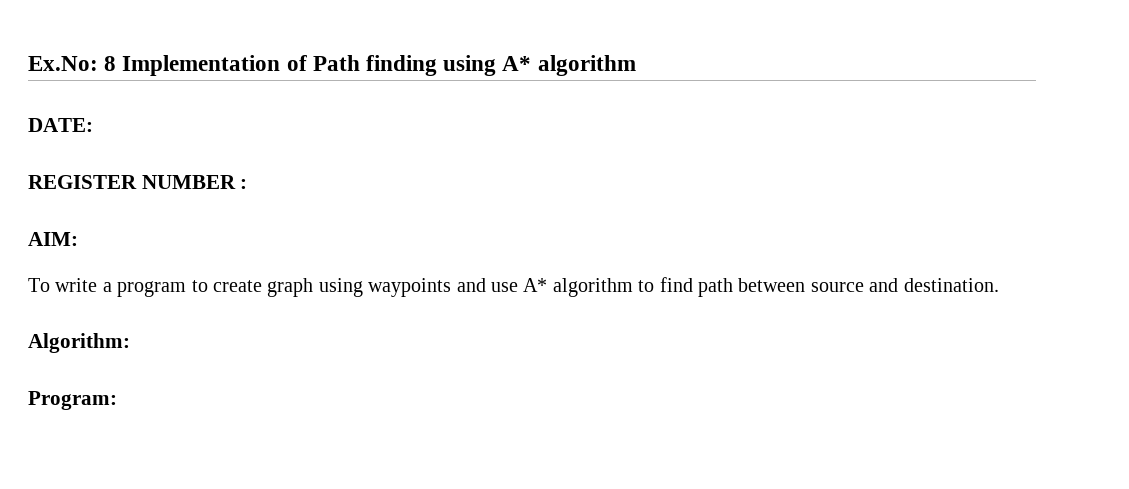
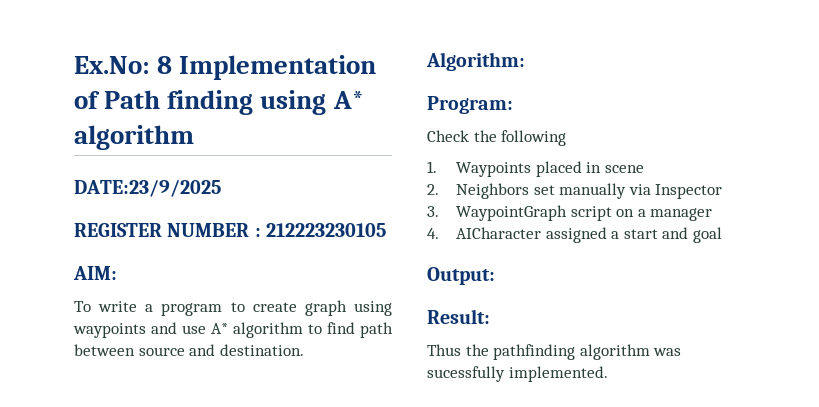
[28,118,93,132] DATE: -> [74,180,221,197] DATE:23/9/2025
(248, 184) none -> [265,223,386,237] 212223230105
(117, 400) none -> [427,130,567,146] [427,161,644,177] [427,183,723,199] [427,205,713,221] [427,227,723,243] [427,267,495,285] [427,309,490,324] [427,344,682,360] [427,366,608,382] // Check the following // 1. Waypoints placed in scene // 2. Neighbors set manually via Inspector // 3. WaypointGraph script on a manager // 4. AICharacter assigned a start and goal // Output: // Result: // Thus the pathfinding algorithm was sucessfully implemented.

